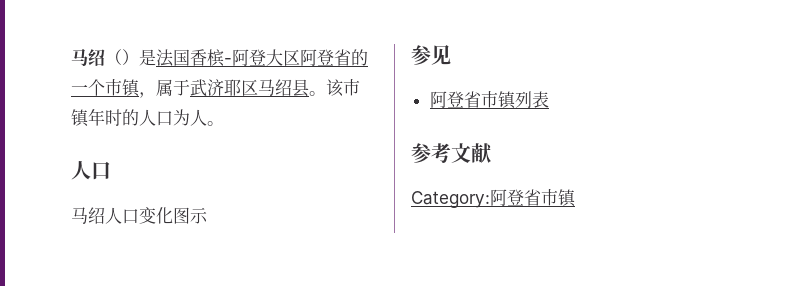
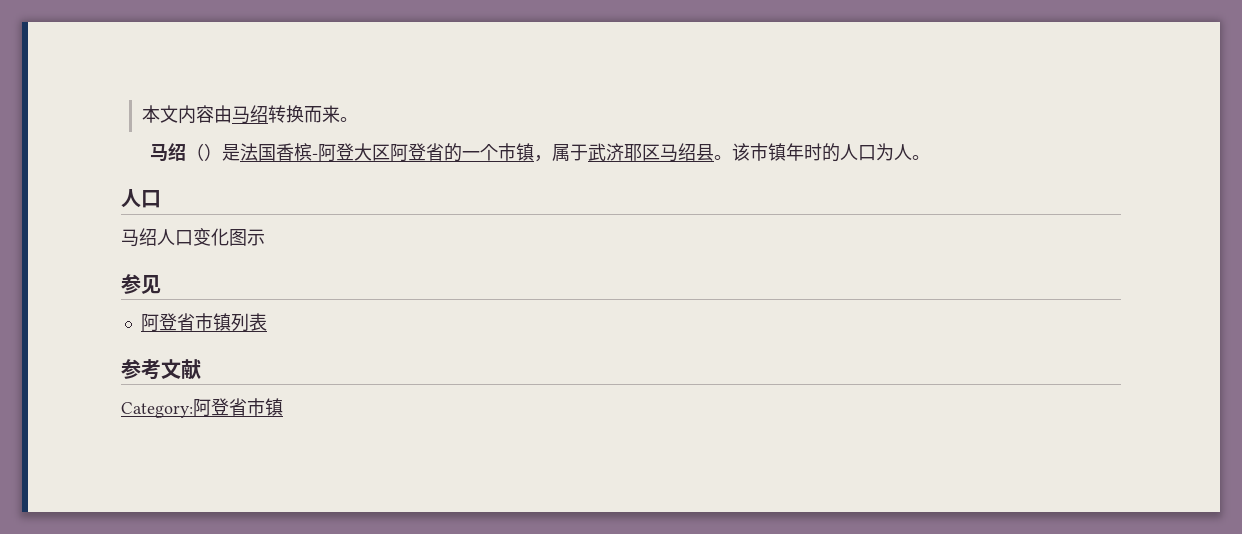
(71, 57) none -> [141,105,358,124] 本文内容由马绍转换而来。 //

